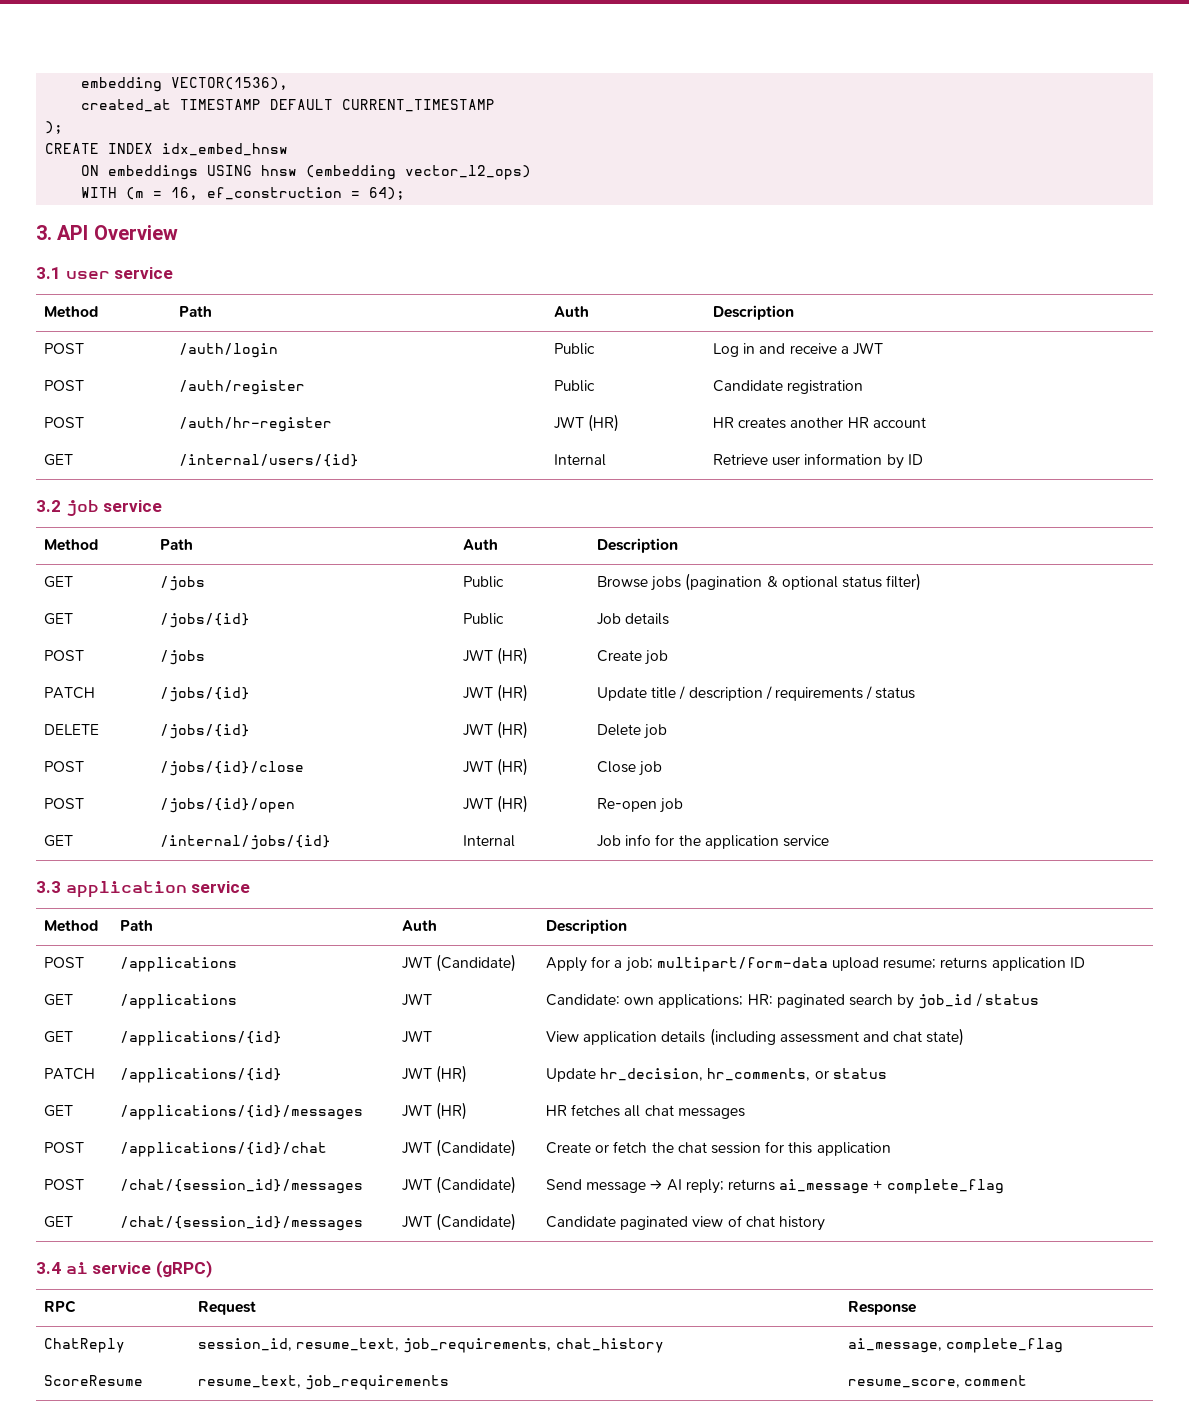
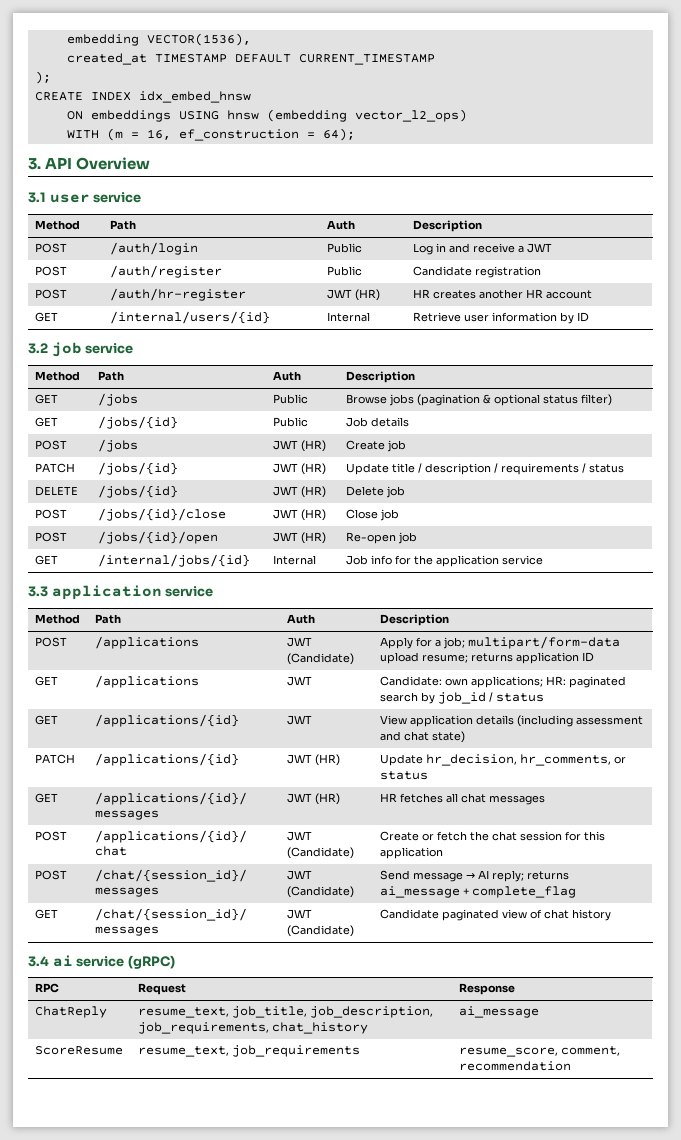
[198,1338,400,1351] session_id, resume_text, -> [138,1006,434,1018] resume_text, job_title, job_description,
[848,1338,1064,1353] ai_message, complete_flag -> [459,1006,540,1018] ai_message
[964,1375,1028,1386] comment -> [561,1046,621,1056] [459,1061,572,1071] comment, recommendation

